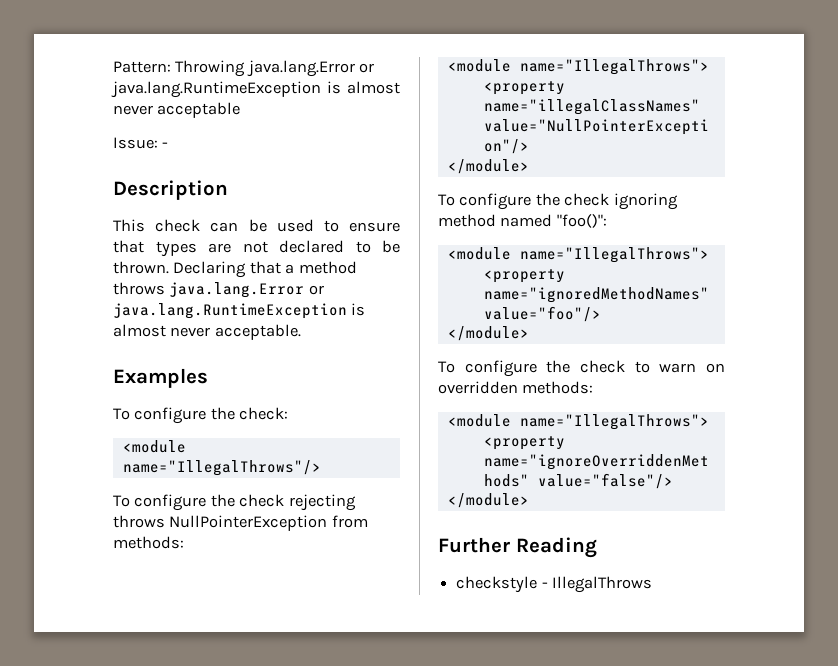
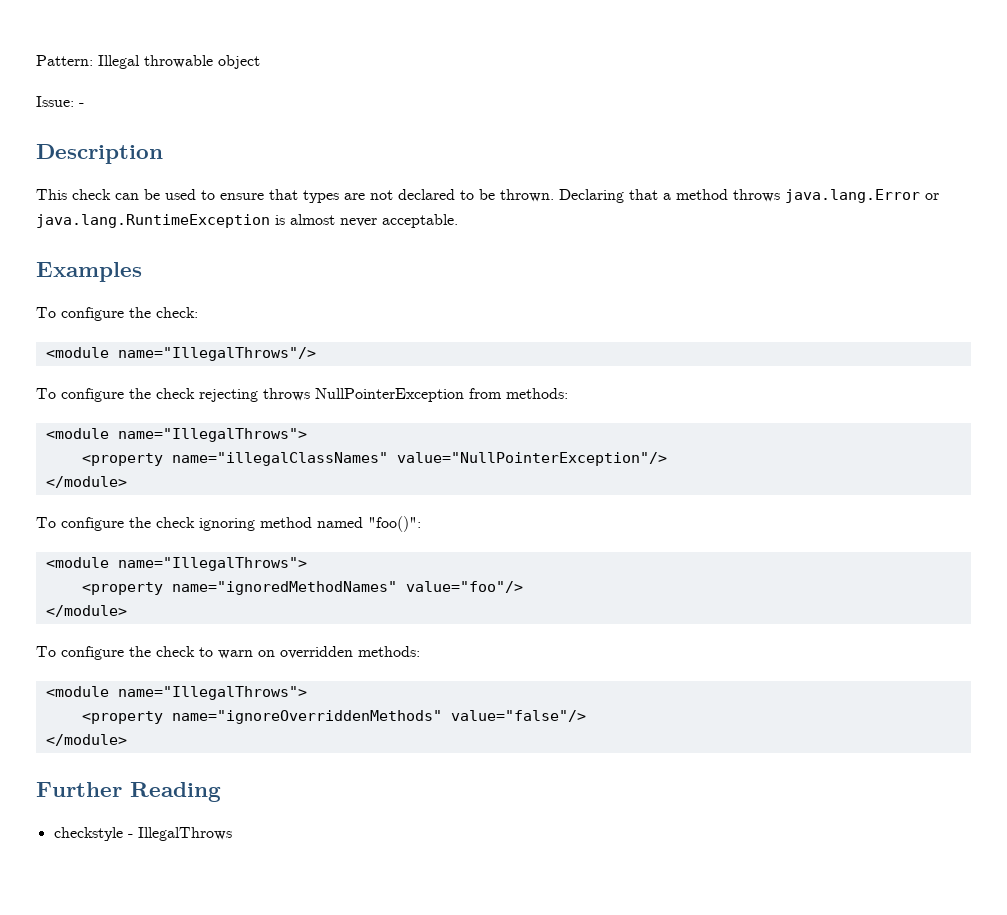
[175,60,375,77] [111,81,401,98] [113,102,241,118] Throwing java.lang.Error or java.lang.RuntimeException is almost never acceptable -> [98,55,260,69] Illegal throwable object

